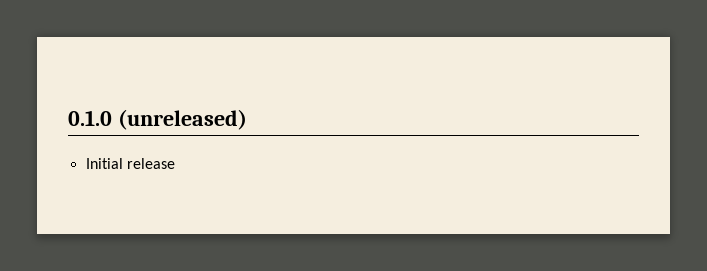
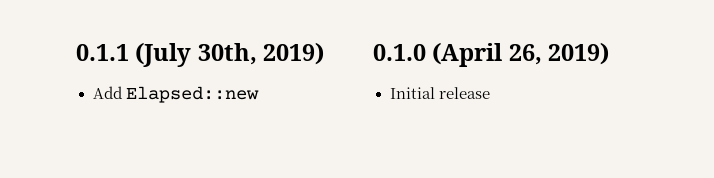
[68,109,247,130] 0.1.0 (unreleased) -> [76,42,325,67] [92,86,259,103] [373,42,610,67] 0.1.1 (July 30th, 2019) // Add Elapsed::new // 0.1.0 (April 26, 2019)

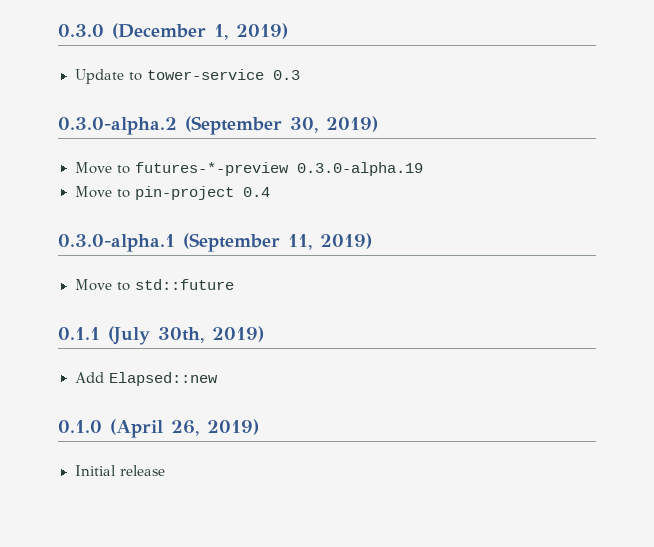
(76, 52) none -> [58,23,288,40] [74,69,300,84] [58,116,378,135] [74,162,423,176] [74,186,270,200] [58,233,372,252] [74,279,234,291] 0.3.0 (December 1, 2019) // Update to tower-service 0.3 // 0.3.0-alpha.2 (September 30, 2019) // Move to futures-*-preview 0.3.0-alpha.19 // Move to pin-project 0.4 // 0.3.0-alpha.1 (September 11, 2019) // Move to std::future //

